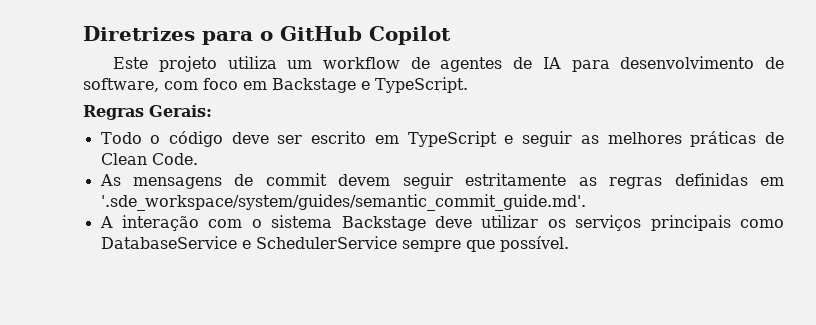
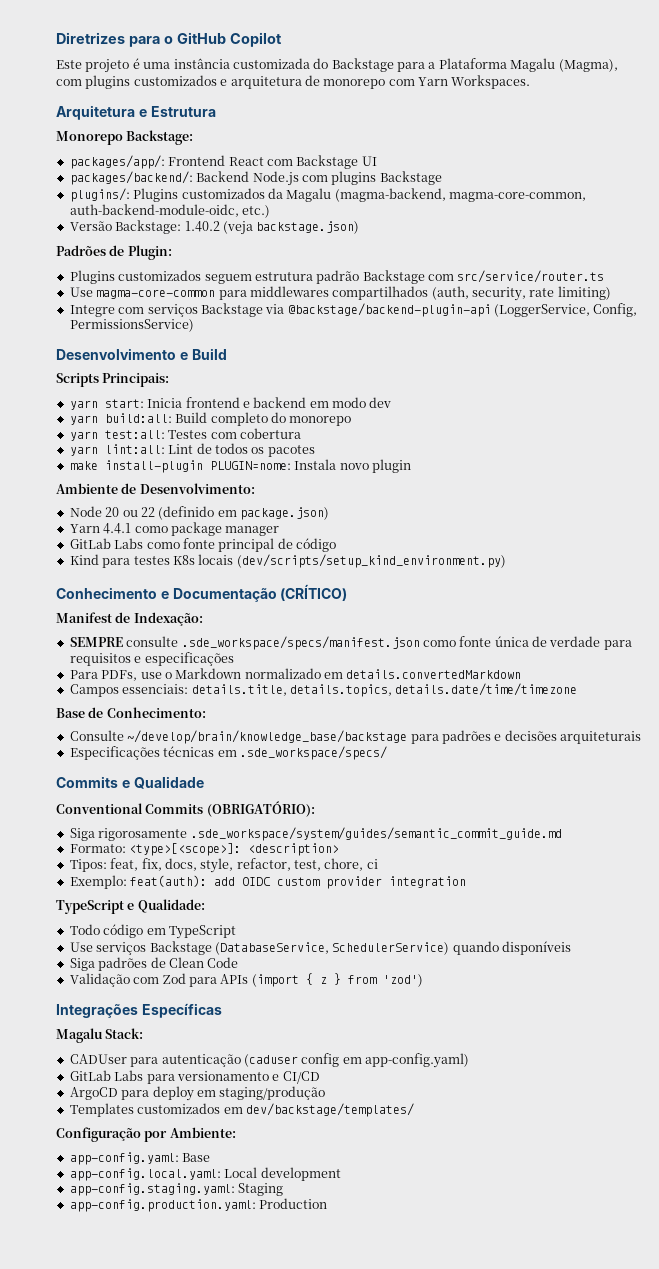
[227,56,784,72] [83,77,468,93] [83,105,212,120] [100,131,784,147] [100,153,198,165] [99,173,785,189] [100,194,586,211] [99,215,784,231] [100,236,569,252] utiliza um workflow de agentes de IA para desenvolvimento de software, com foco em Backstage e TypeScript. // Regras Gerais: // Todo o código deve ser escrito em TypeScript e seguir as melhores práticas de Clean Code. // As mensagens de commit devem seguir estritamente as regras definidas em '.sde_workspace/system/guides/semantic_commit_guide.md'. // A interação com o sistema Backstage deve utilizar os serviços principais como DatabaseService e SchedulerService sempre que possível. -> [132,58,618,72] [56,75,531,89] [56,105,216,120] [56,130,194,145] [69,155,377,169] [69,171,442,186] [69,188,586,202] [69,204,271,218] [69,220,360,235] [56,245,172,260] [69,270,605,284] [69,286,611,301] [69,303,638,317] [69,319,194,332] [56,348,227,360] [56,373,170,387] [69,397,392,410] [69,412,352,426] [69,428,301,441] [69,443,315,457] [69,459,411,473] [56,483,255,494] [69,506,329,520] [69,522,280,536] [69,538,336,552] [69,554,506,568] [56,584,348,602] [56,612,203,626] [69,636,632,650] [69,652,234,666] [69,668,522,681] [69,683,578,697] [56,707,206,718] [69,730,641,744] [69,746,387,760] [56,776,204,789] [56,801,315,817] [69,827,562,841] [69,843,340,856] [69,858,378,873] [69,875,467,889] [56,899,205,914] [69,924,236,939] [69,941,571,955] [69,957,239,971] [69,973,423,987] [56,1003,222,1018] [56,1028,144,1043] [69,1053,469,1068] [69,1070,320,1084] [69,1086,326,1101] [69,1103,414,1117] [56,1127,236,1142] [69,1152,211,1165] [69,1167,341,1181] [69,1183,284,1196] [69,1198,328,1212] é uma instância customizada do Backstage para a Plataforma Magalu (Magma), com plugins customizados e arquitetura de monorepo com Yarn Workspaces. // Arquitetura e Estrutura // Monorepo Backstage: // packages/app/: Frontend React com Backstage UI // packages/backend/: Backend Node.js com plugins Backstage // plugins/: Plugins customizados da Magalu (magma-backend, magma-core-common, auth-backend-module-oidc, etc.) // Versão Backstage: 1.40.2 (veja backstage.json) // Padrões de Plugin: // Plugins customizados seguem estrutura padrão Backstage com src/service/router.ts // Use magma-core-common para middlewares compartilhados (auth, security, rate limiting) // Integre com serviços Backstage via @backstage/backend-plugin-api (LoggerService, Config, PermissionsService) // Desenvolvimento e Build // Scripts Principais: // yarn start: Inicia frontend e backend em modo dev // yarn build:all: Build completo do monorepo // yarn test:all: Testes com cobertura // yarn lint:all: Lint de todos os pacotes // make install-plugin PLUGIN=nome: Instala novo plugin // Ambiente de Desenvolvimento: // Node 20 ou 22 (definido em package.json) // Yarn 4.4.1 como package manager // GitLab Labs como fonte principal de código // Kind para testes K8s locais (dev/scripts/setup_kind_environment.py) // Conhecimento e Documentação (CRÍTICO) // Manifest de Indexação: // SEMPRE consulte .sde_workspace/specs/manifest.json como fonte única de verdade para requisitos e especificações // Para PDFs, use o Markdown normalizado em details.convertedMarkdown // Campos essenciais: details.title, details.topics, details.date/time/timezone // Base de Conhecimento: // Consulte ~/develop/brain/knowledge_base/backstage para padrões e decisões arquiteturais // Especificações técnicas em .sde_workspace/specs/ // Commits e Qualidade // Conventional Commits (OBRIGATÓRIO): // Siga rigorosamente .sde_workspace/system/guides/semantic_commit_guide.md // Formato: <type>[<scope>]: <description> // Tipos: feat, fix, docs, style, refactor, test, chore, ci // Exemplo: feat(auth): add OIDC custom provider integration // TypeScript e Qualidade: // Todo código em TypeScript // Use serviços Backstage (DatabaseService, SchedulerService) quando disponíveis // Siga padrões de Clean Code // Validação com Zod para APIs (import { z } from 'zod') // Integrações Específicas // Magalu Stack: // CADUser para autenticação (caduser config em app-config.yaml) // GitLab Labs para versionamento e CI/CD // ArgoCD para deploy em staging/produção // Templates customizados em dev/backstage/templates/ // Configuração por Ambiente: // app-config.yaml: Base // app-config.local.yaml: Local development // app-config.staging.yaml: Staging // app-config.production.yaml: Production

